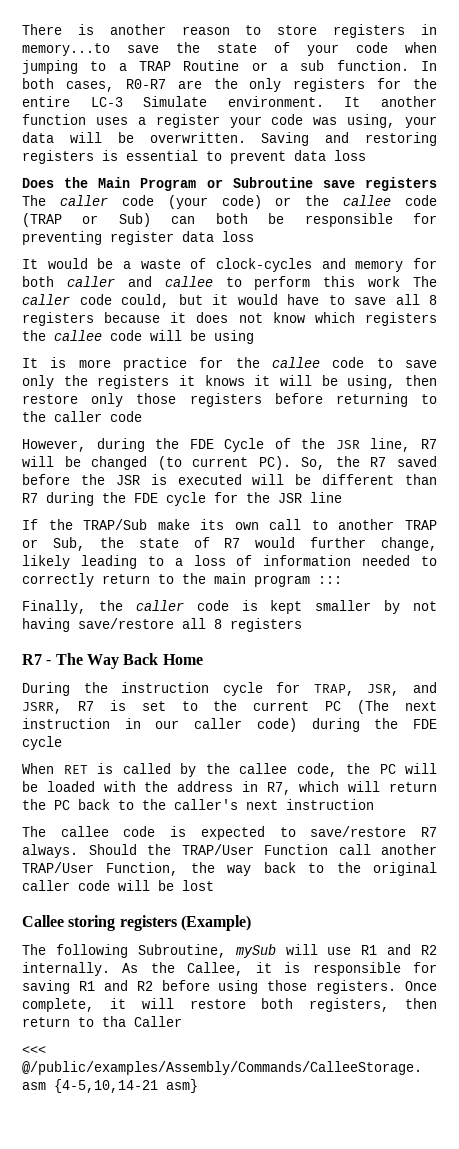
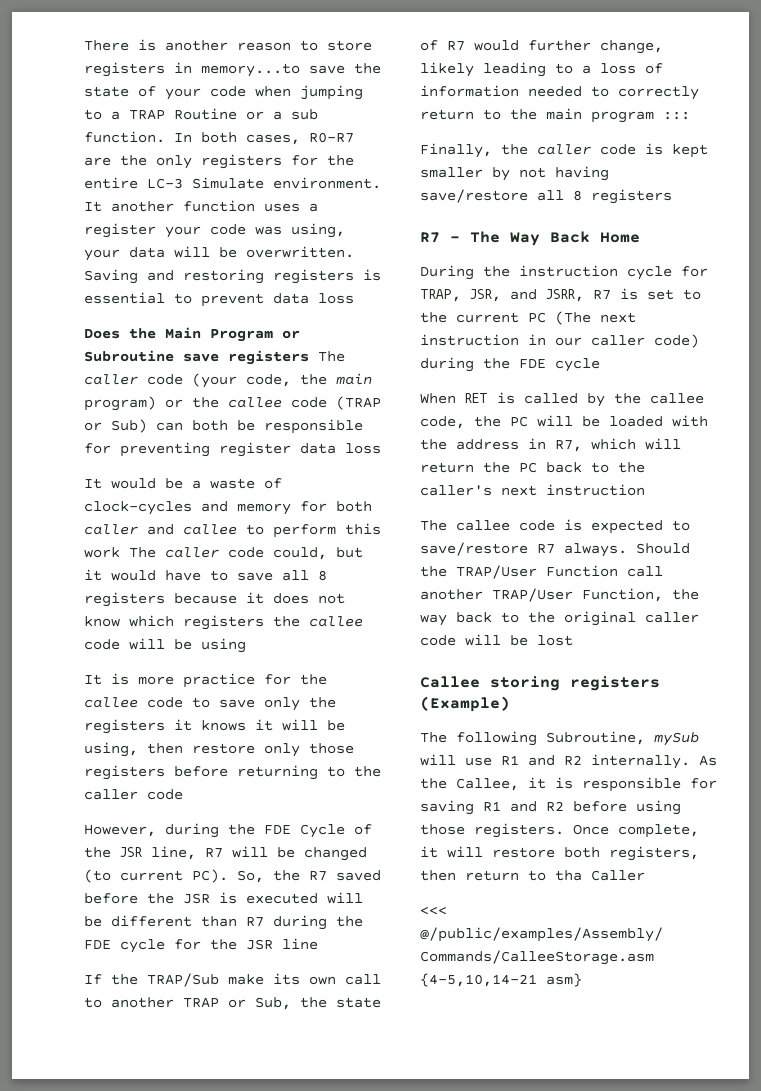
[221,195,262,209] code) -> [246,373,372,387] [84,396,156,411] code, the main program)

